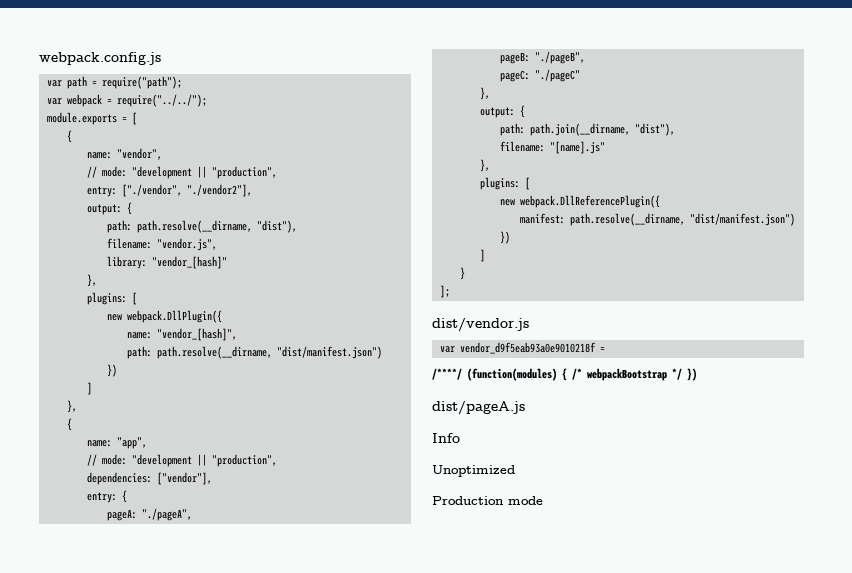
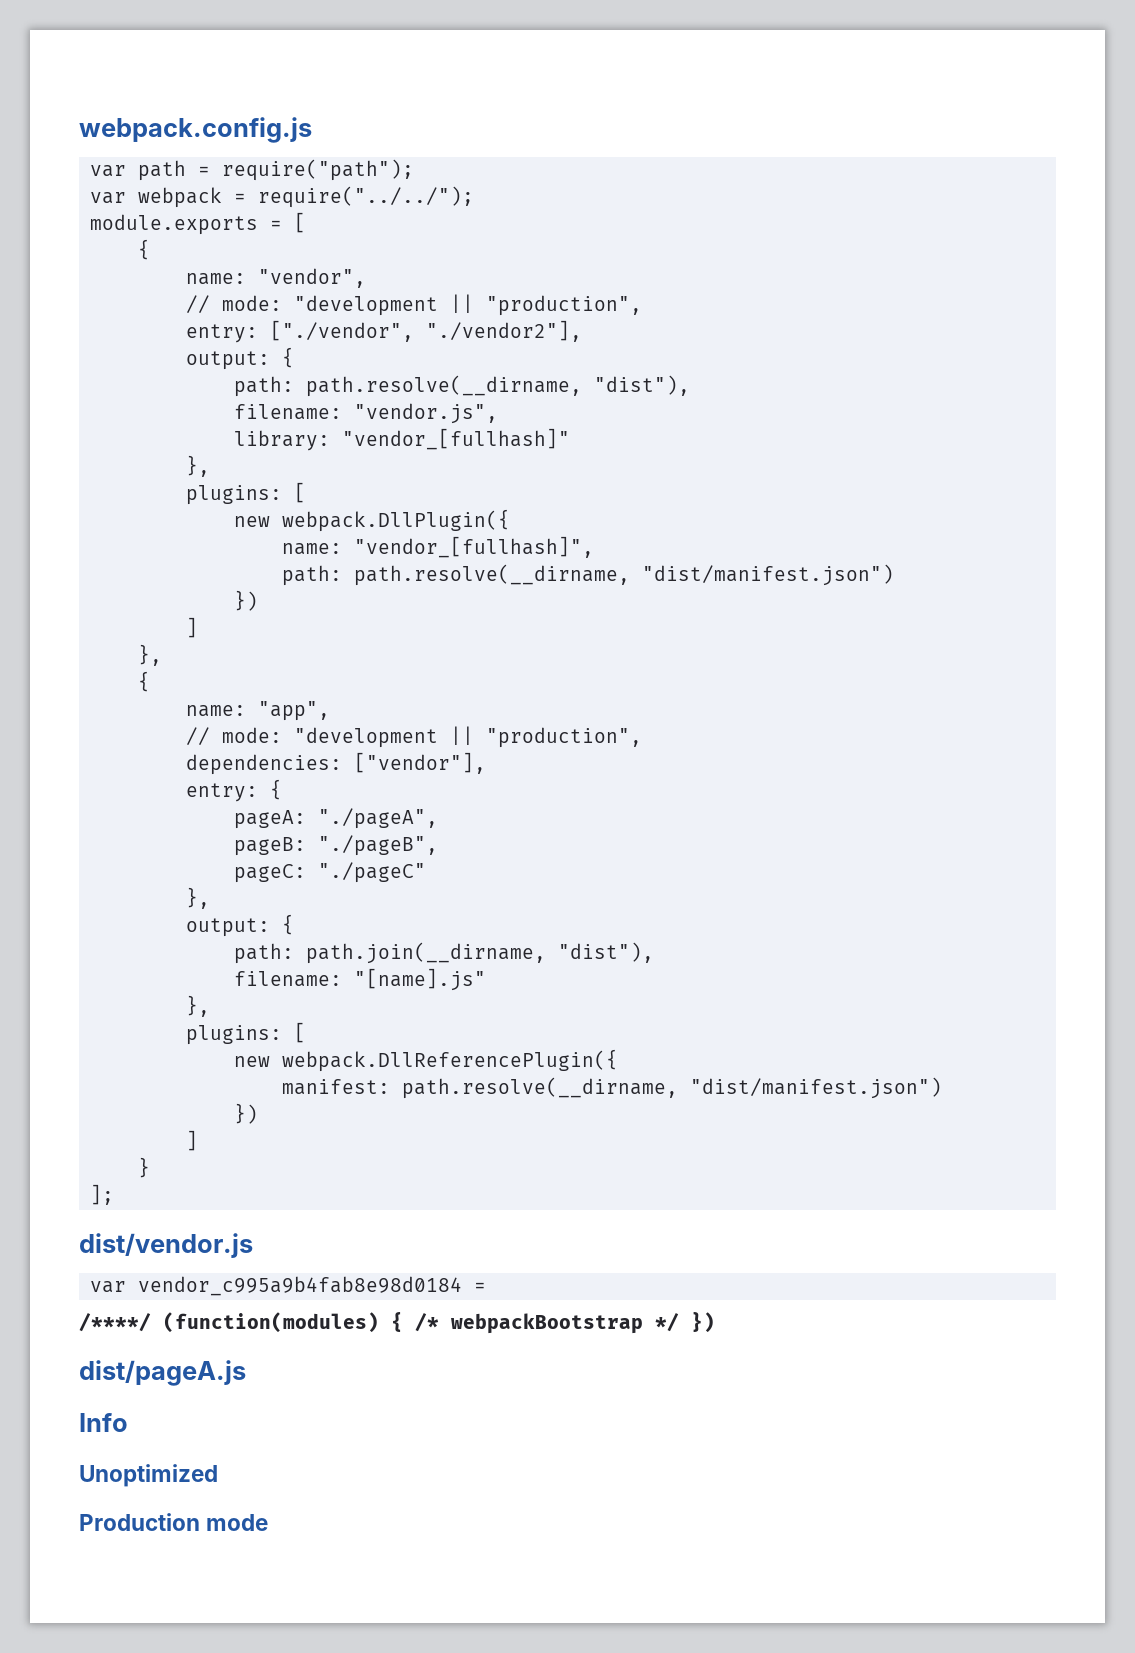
[151,256,227,269] "vendor_[hash]" -> [341,428,570,450] "vendor_[fullhash]"
[156,328,237,341] "vendor_[hash]", -> [353,536,594,558] "vendor_[fullhash]",
[459,342,596,354] vendor_d9f5eab93a0e9010218f -> [137,1276,462,1296] vendor_c995a9b4fab8e98d0184

